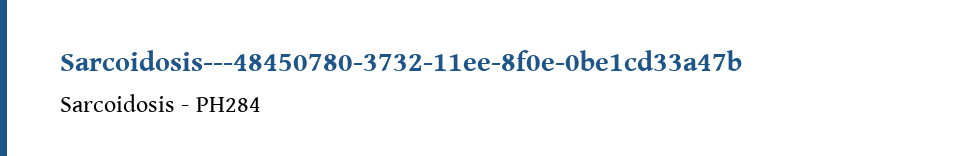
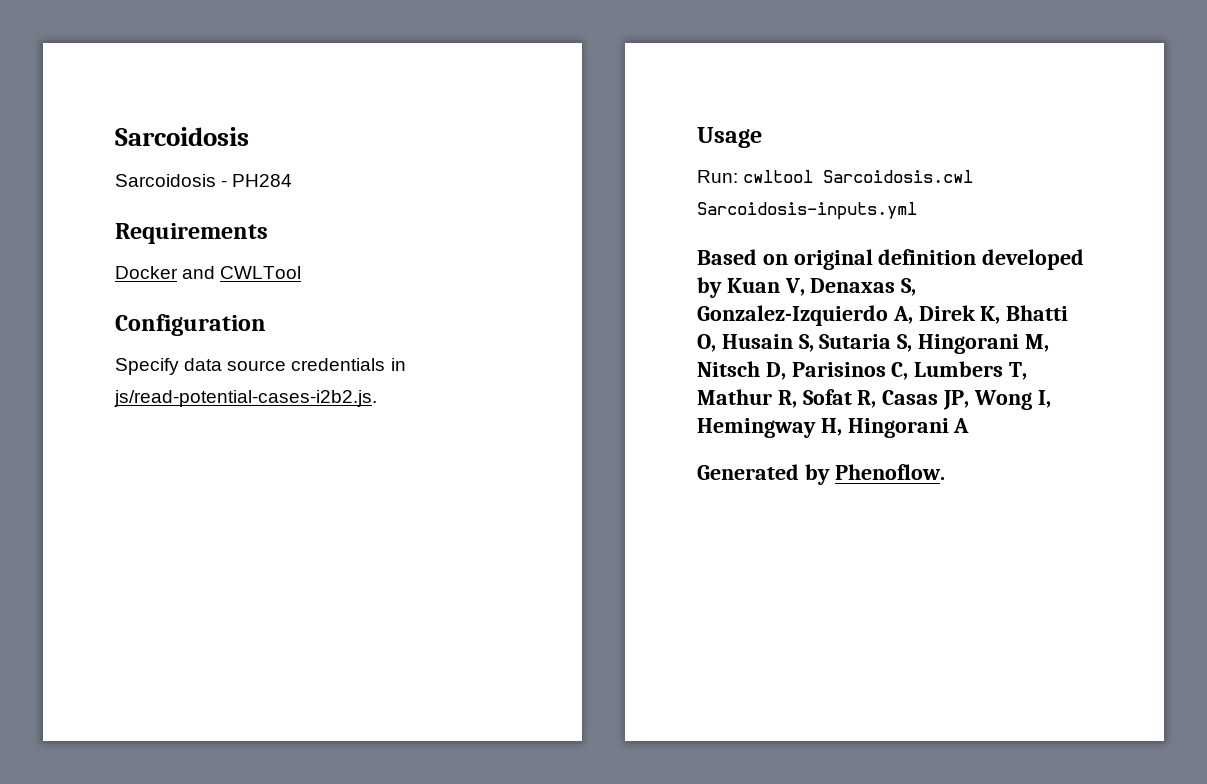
[60,50,742,71] Sarcoidosis---48450780-3732-11ee-8f0e-0be1cd33a47b -> [115,127,249,146] Sarcoidosis
(261, 104) none -> [115,223,268,244] [115,266,302,279] [115,314,266,336] [115,358,406,375] [114,390,377,407] [697,127,762,148] [697,170,974,183] [697,202,917,220] [697,249,1085,270] [697,277,917,298] [697,305,1069,326] [697,334,1049,354] [697,361,1028,380] [697,389,1051,410] [697,418,970,438] [697,464,945,485] // Requirements // Docker and CWLTool // Configuration // Specify data source credentials in js/read-potential-cases-i2b2.js. // Usage // Run: cwltool Sarcoidosis.cwl Sarcoidosis-inputs.yml // Based on original definition developed by Kuan V, Denaxas S, Gonzalez-Izquierdo A, Direk K, Bhatti O, Husain S, Sutaria S, Hingorani M, Nitsch D, Parisinos C, Lumbers T, Mathur R, Sofat R, Casas JP, Wong I, Hemingway H, Hingorani A // Generated by Phenoflow.

